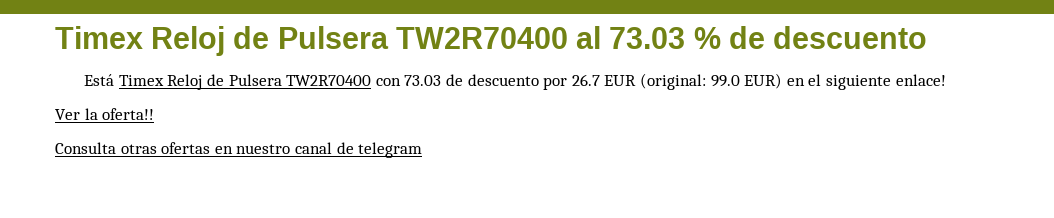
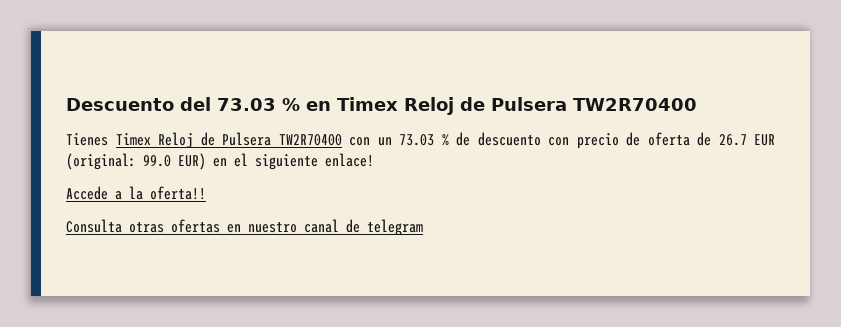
[55,26,928,56] [84,74,115,86] Timex Reloj de Pulsera TW2R70400 al 73.03 % de descuento // Está -> [66,97,697,115] [66,133,108,146] Descuento del 73.03 % en Timex Reloj de Pulsera TW2R70400 // Tienes
[404,74,568,90] 73.03 de descuento por -> [377,132,711,149] un 73.03 % de descuento con precio de oferta de
[55,109,80,120] Ver -> [66,186,122,200] Accede a

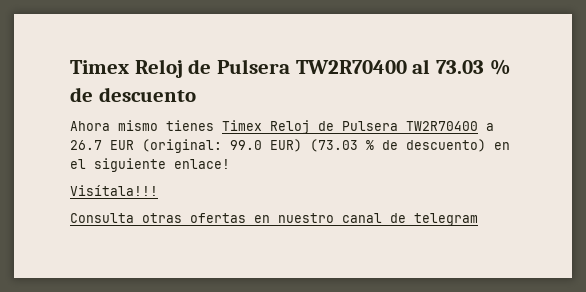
[66,97,697,115] [66,132,711,149] Descuento del 73.03 % en Timex Reloj de Pulsera TW2R70400 // Tienes Timex Reloj de Pulsera TW2R70400 con un 73.03 % de descuento con precio de oferta de -> [70,59,511,78] [70,87,196,102] [70,120,494,134] Timex Reloj de Pulsera TW2R70400 al 73.03 % de descuento // Ahora mismo tienes Timex Reloj de Pulsera TW2R70400 a
(206, 161) none -> [310,139,486,152] (73.03 % de descuento)
[66,186,206,200] Accede a la oferta!! -> [70,185,158,196] Visítala!!!

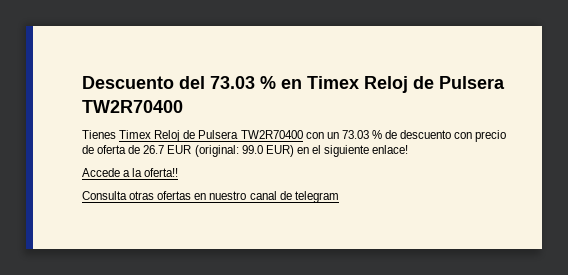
[70,59,511,78] [70,87,196,102] [70,120,494,134] Timex Reloj de Pulsera TW2R70400 al 73.03 % de descuento // Ahora mismo tienes Timex Reloj de Pulsera TW2R70400 a -> [82,76,505,93] [82,100,183,113] [82,130,507,142] [82,145,141,154] Descuento del 73.03 % en Timex Reloj de Pulsera TW2R70400 // Tienes Timex Reloj de Pulsera TW2R70400 con un 73.03 % de descuento con precio de oferta de
[310,139,486,152] (73.03 % de descuento) -> (294, 151) none
[70,185,158,196] Visítala!!! -> [82,168,179,177] Accede a la oferta!!

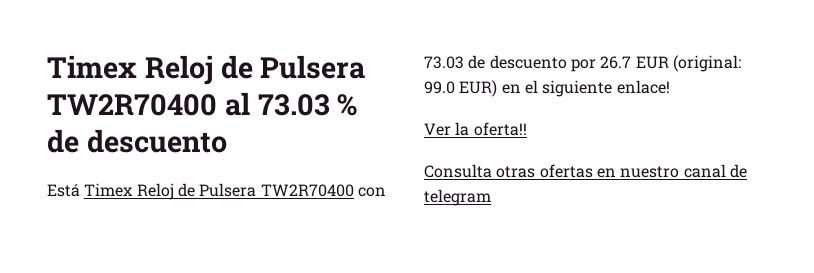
[82,76,505,93] [82,100,183,113] [82,130,116,139] Descuento del 73.03 % en Timex Reloj de Pulsera TW2R70400 // Tienes -> [47,55,366,85] [47,92,358,116] [47,129,227,153] [47,184,80,197] Timex Reloj de Pulsera TW2R70400 al 73.03 % de descuento // Está
[326,130,507,142] [82,145,141,154] un 73.03 % de descuento con precio de oferta de -> [424,55,596,72] 73.03 de descuento por
[82,168,131,177] Accede a -> [424,123,451,136] Ver

